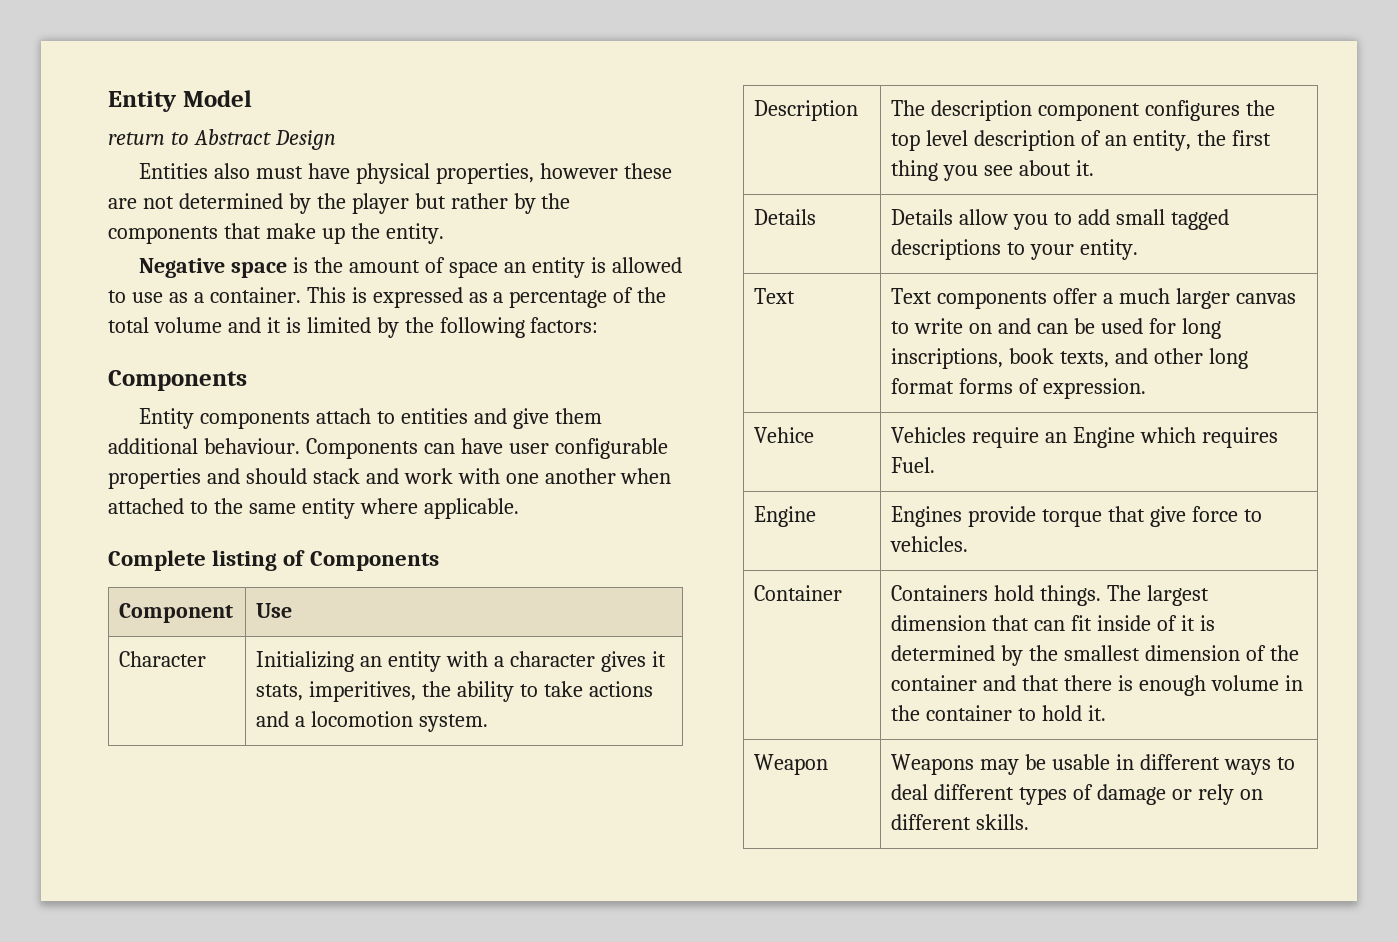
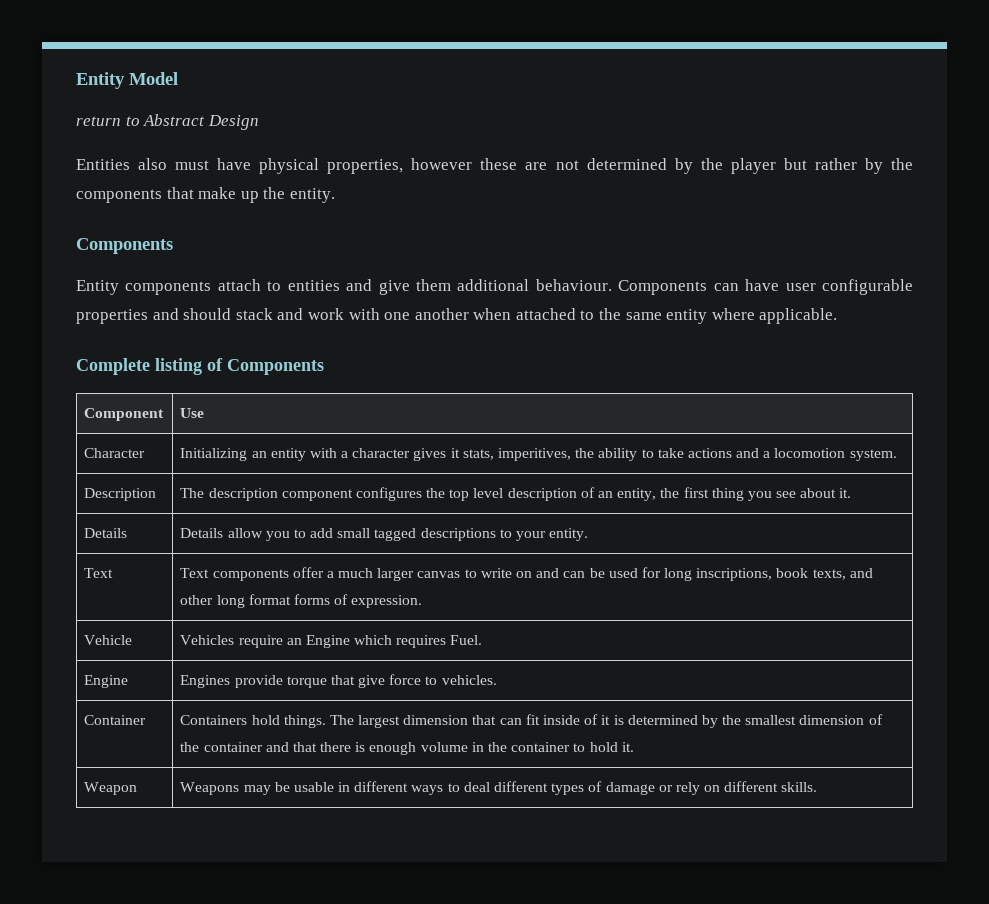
[139,257,682,278] [108,287,667,308] [108,317,599,338] // Negative space is the amount of space an entity is allowed to use as a container. This is expressed as a percentage of the total volume and it is limited by the following factors: -> (335, 195) none
[754,427,815,443] Vehice -> [84,635,133,645] Vehicle

